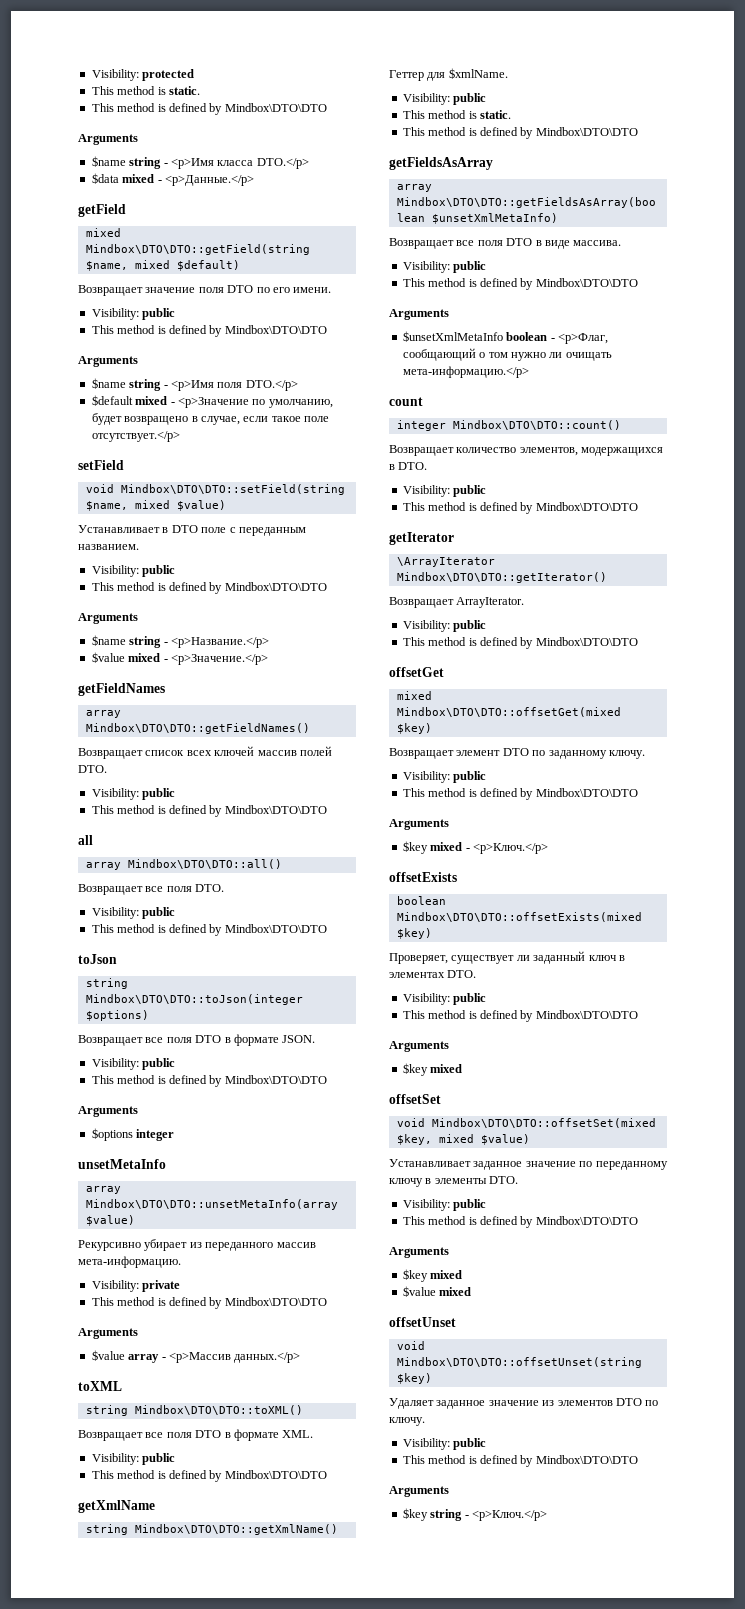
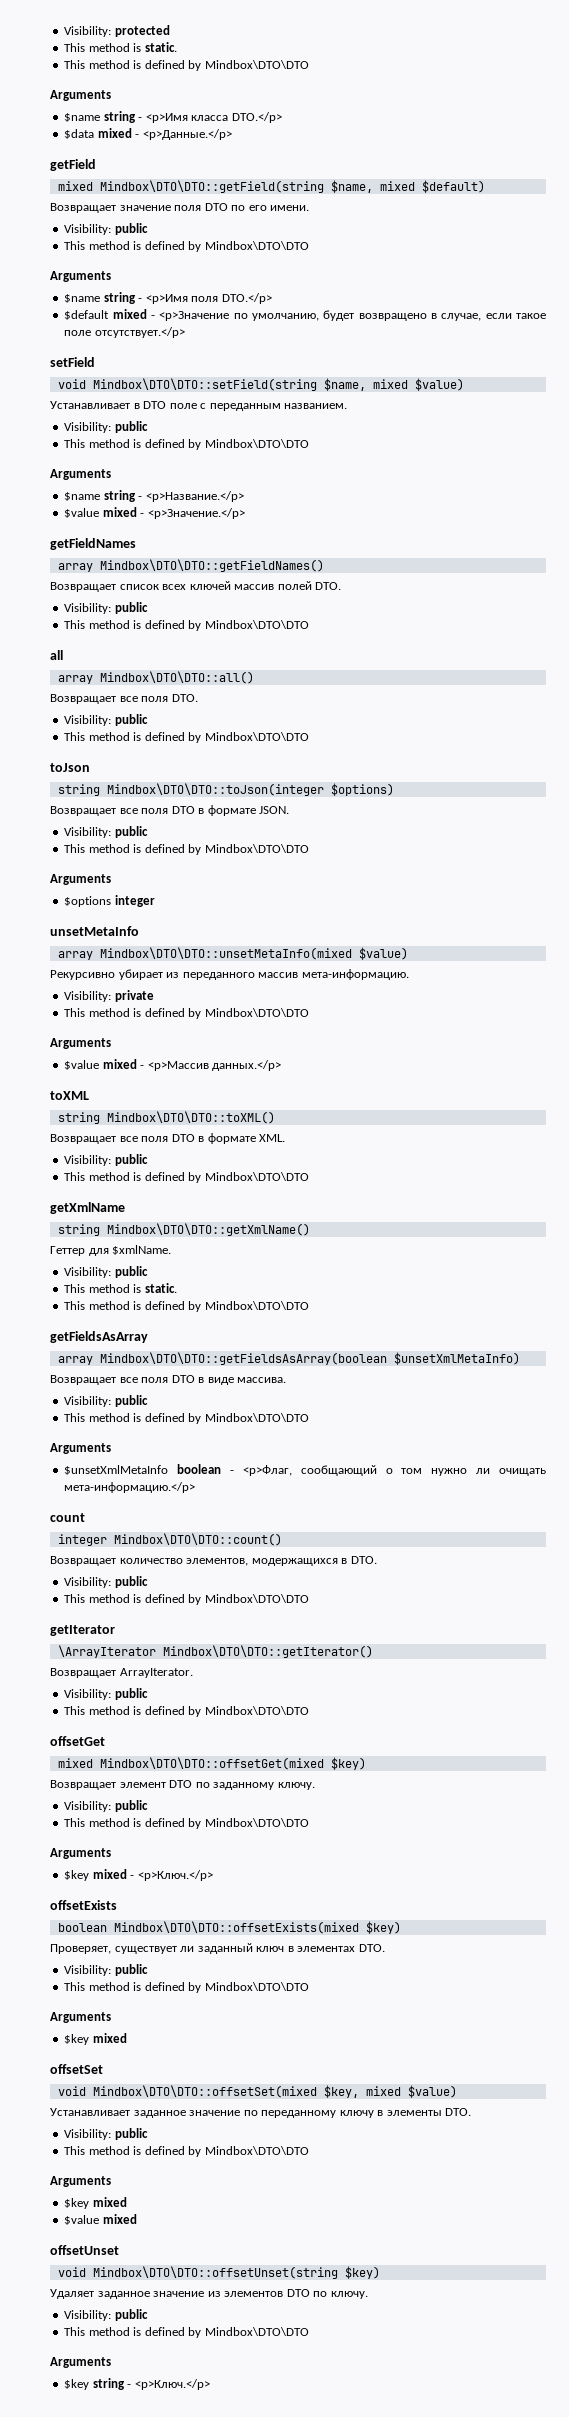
[85,1199,338,1210] Mindbox\DTO\DTO::unsetMetaInfo(array -> [99,947,352,960] Mindbox\DTO\DTO::unsetMetaInfo(mixed
[128,1354,160,1363] array -> [102,1059,137,1069] mixed

